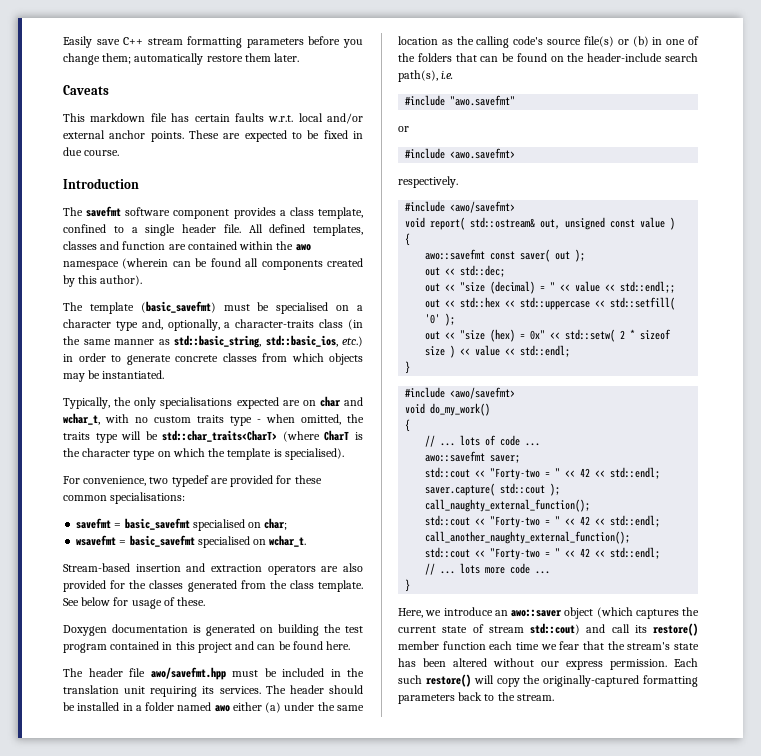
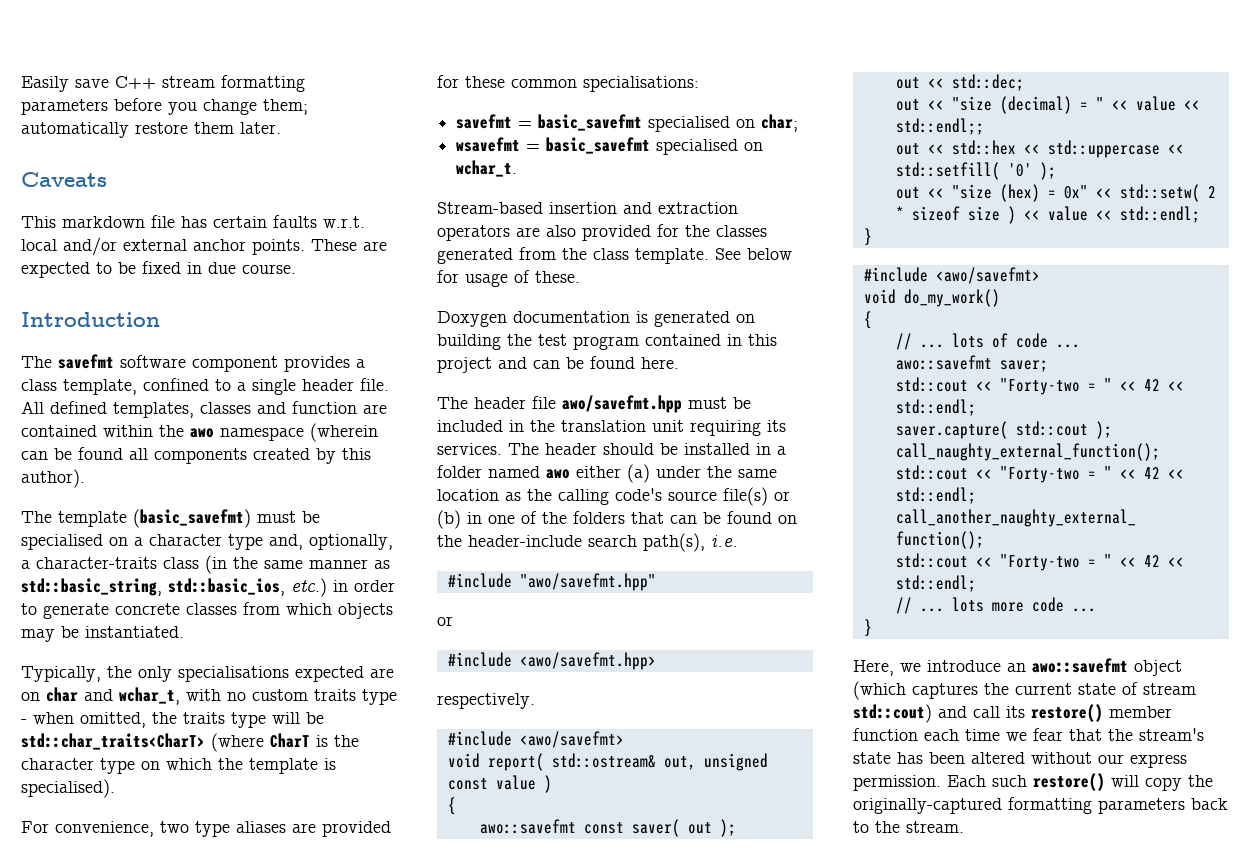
[171,475,209,487] typedef -> [195,821,286,837] type aliases
[450,95,516,106] "awo.savefmt" -> [519,573,656,591] "awo/savefmt.hpp"
[450,148,516,159] <awo.savefmt> -> [519,652,656,670] <awo/savefmt.hpp>
[511,609,562,617] awo::saver -> [1032,658,1128,673] awo::savefmt

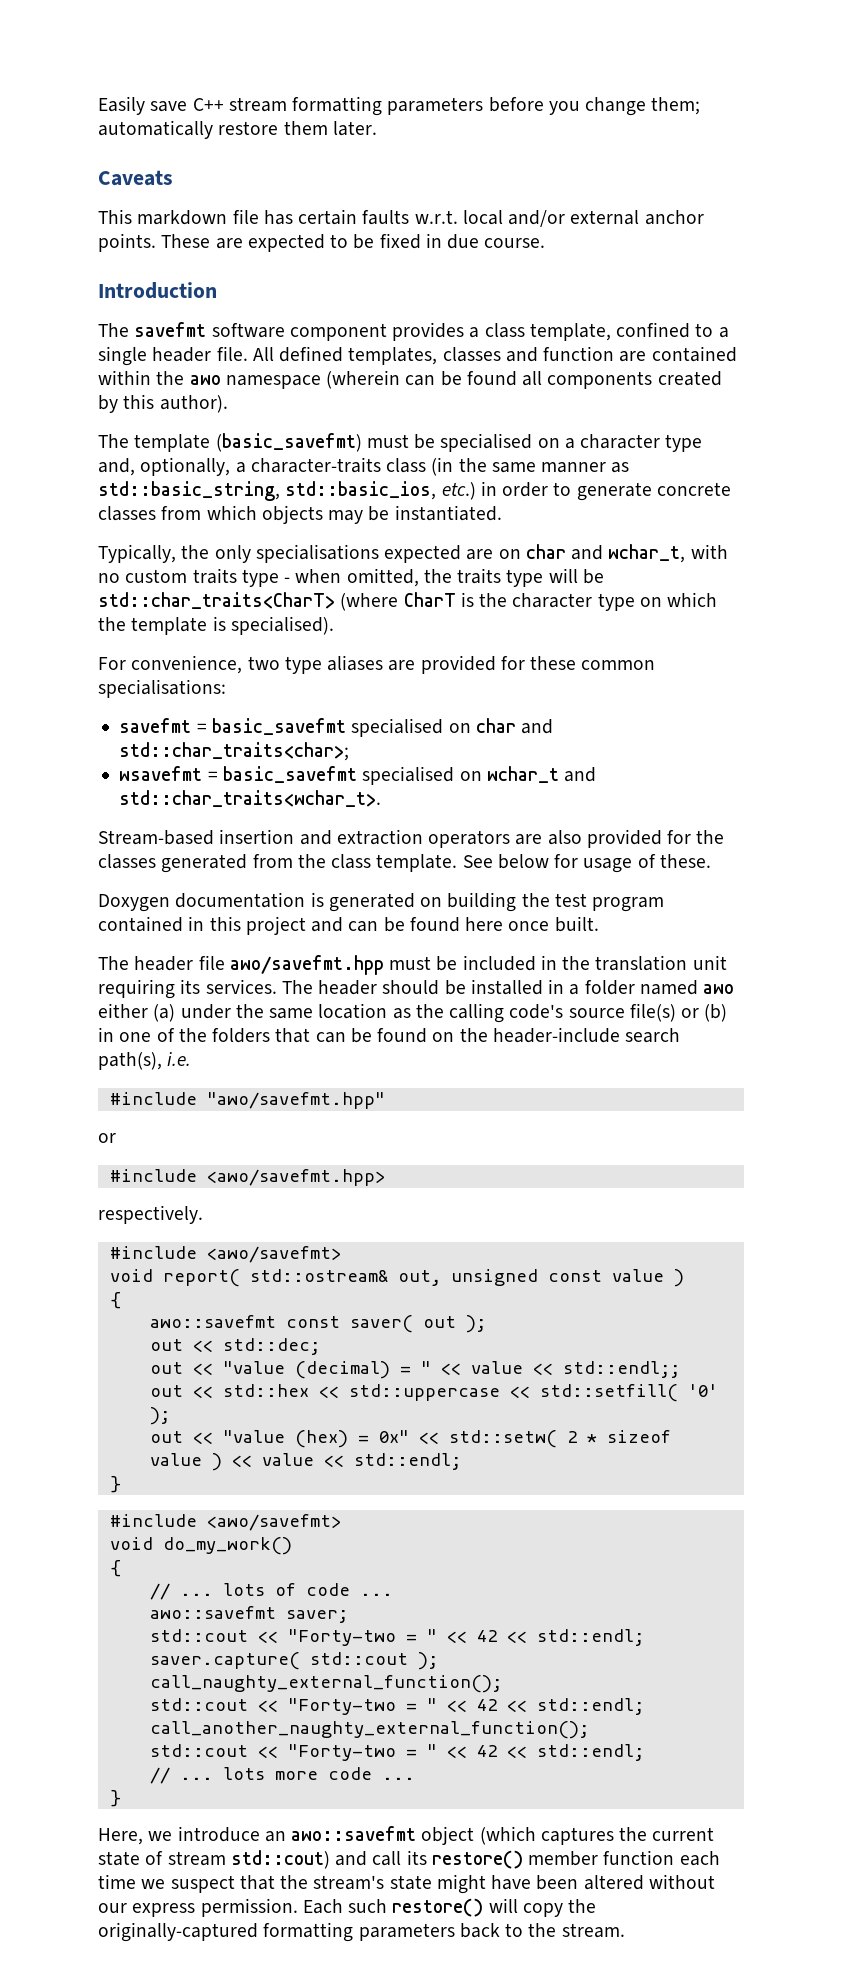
[761,114,799,132] char; -> [475,718,554,734] [119,742,350,761] char and std::char_traits<char>;
[456,160,518,177] wchar_t. -> [486,766,597,783] [119,790,382,807] wchar_t and std::char_traits<wchar_t>.
[641,357,679,369] here. -> [465,916,599,932] here once built.
[951,96,992,111] "size -> [222,1361,285,1374] "value
[951,184,992,199] "size -> [222,1430,285,1443] "value
[967,206,1000,221] size -> [149,1453,202,1466] value
[1033,728,1063,741] fear -> [170,1875,235,1893] suspect
[897,752,923,764] has -> [436,1874,532,1894] might have

